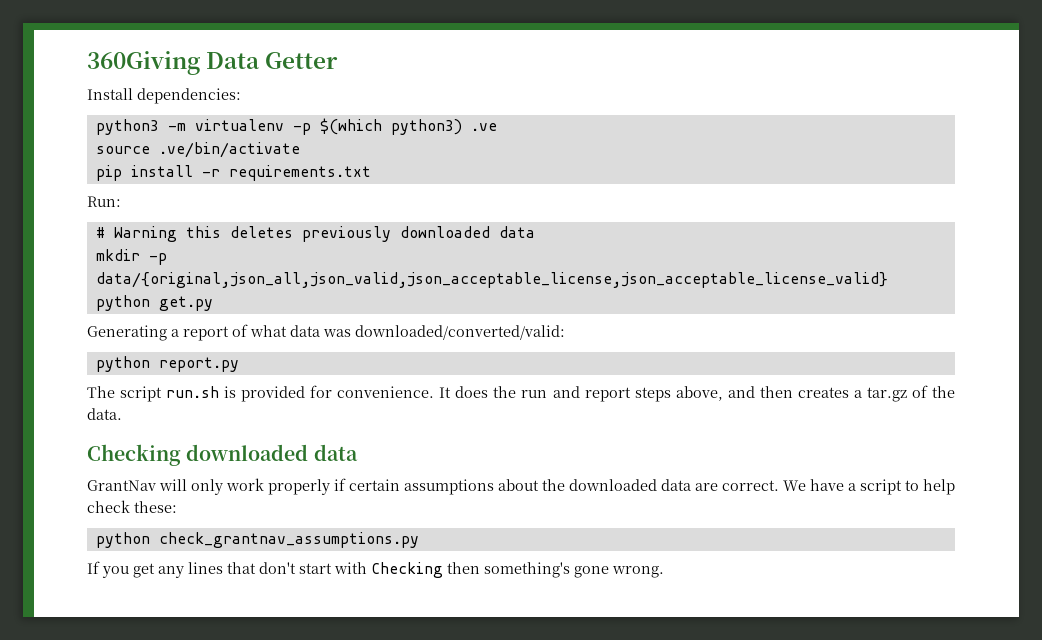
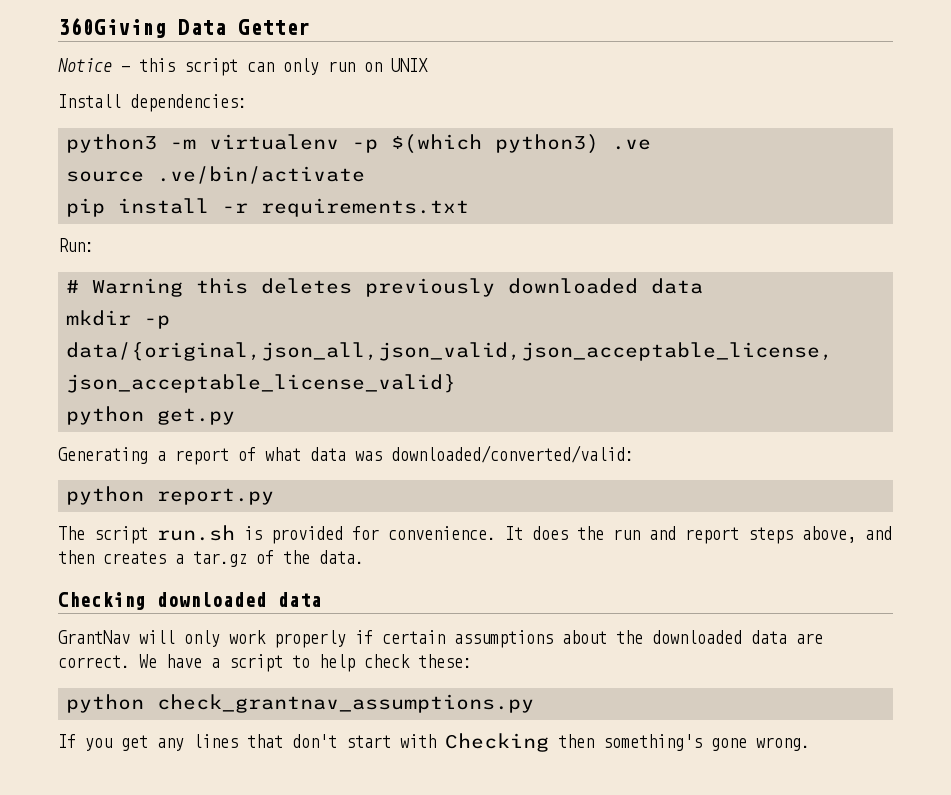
(339, 60) none -> [58,58,428,76] // Notice - this script can only run on UNIX

